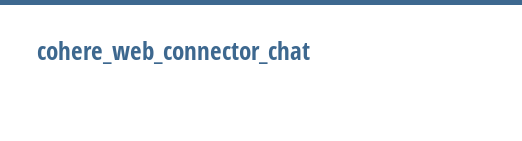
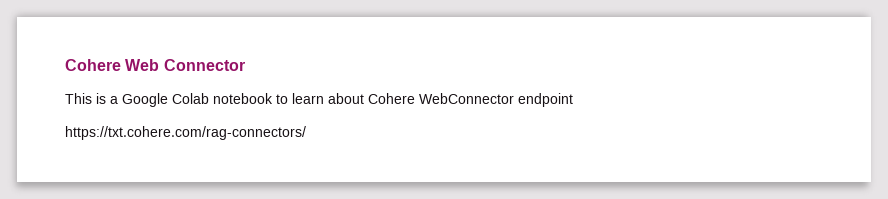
[37,41,310,64] cohere_web_connector_chat -> [65,59,245,71] [65,93,573,107] [65,126,306,140] Cohere Web Connector // This is a Google Colab notebook to learn about Cohere WebConnector endpoint // https://txt.cohere.com/rag-connectors/

